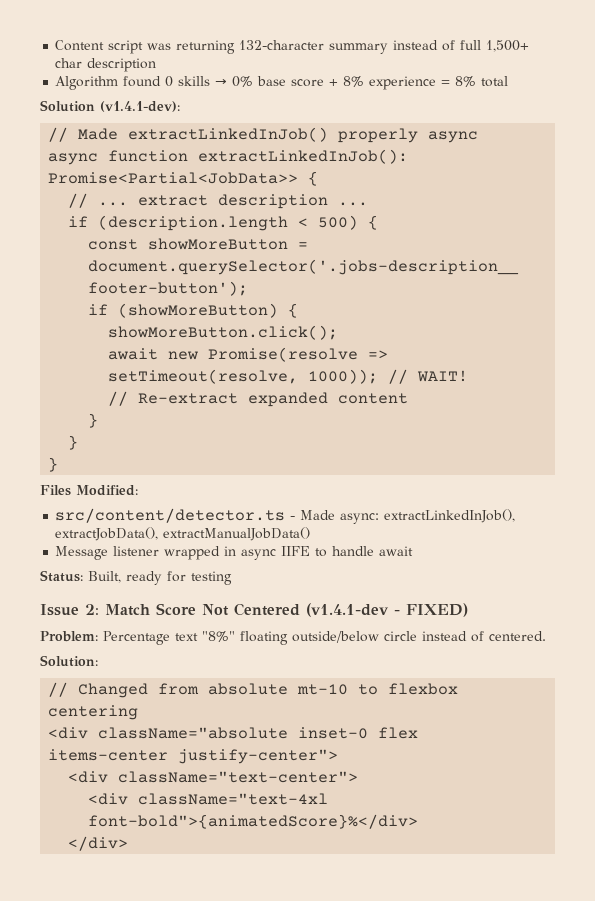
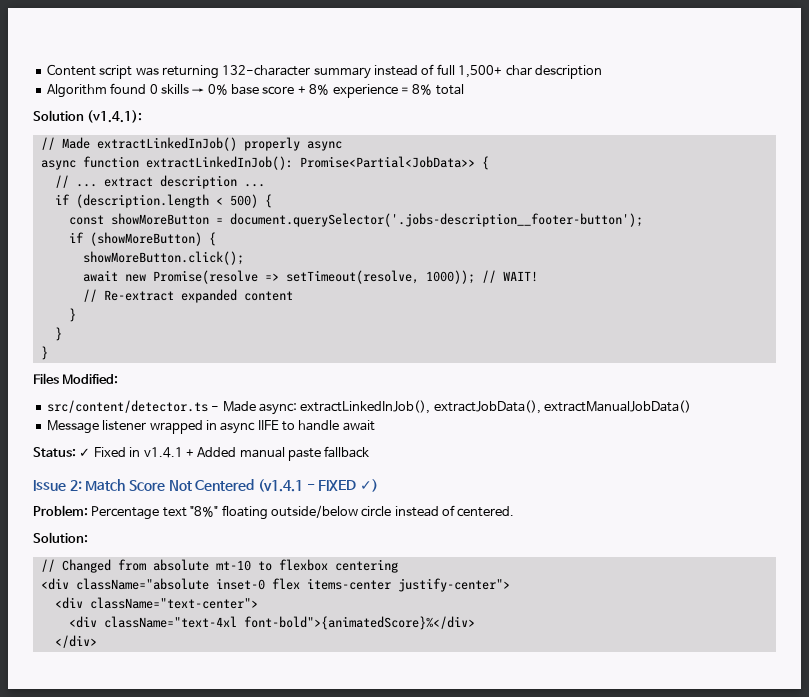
[100,101,180,112] (v1.4.1-dev): -> [87,110,143,123] (v1.4.1):
[88,571,232,585] Built, ready for testing -> [79,446,370,461] ✓ Fixed in v1.4.1 + Added manual paste fallback
[306,603,468,617] (v1.4.1-dev - FIXED) -> [257,479,378,492] (v1.4.1 - FIXED ✓)

